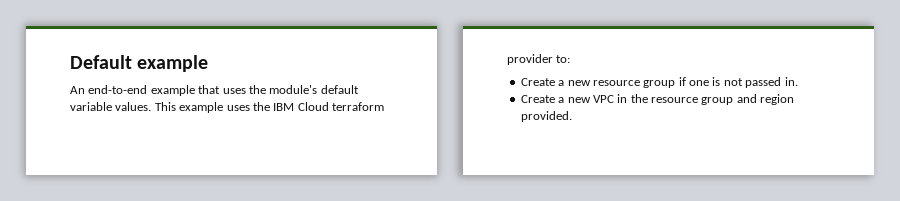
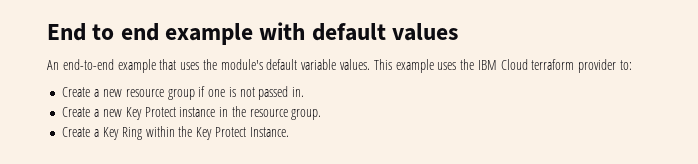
[70,55,209,72] Default example -> [47,22,459,45] End to end example with default values
[592,94,795,105] [520,111,572,122] VPC in the resource group and region provided. -> [125,106,322,120] [62,126,289,140] Key Protect instance in the resource group. // Create a Key Ring within the Key Protect Instance.

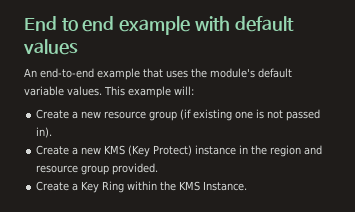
[437,59,633,73] uses the IBM Cloud terraform provider to: -> [174,86,194,95] will:
[198,86,206,97] if -> [180,109,233,121] (if existing
[292,87,305,97] [62,106,322,120] in. // Create a new Key Protect instance in the resource group. -> [36,127,53,138] [36,145,323,157] [36,163,159,175] in). // Create a new KMS (Key Protect) instance in the region and resource group provided.
[196,127,246,140] Key Protect -> [179,181,201,191] KMS

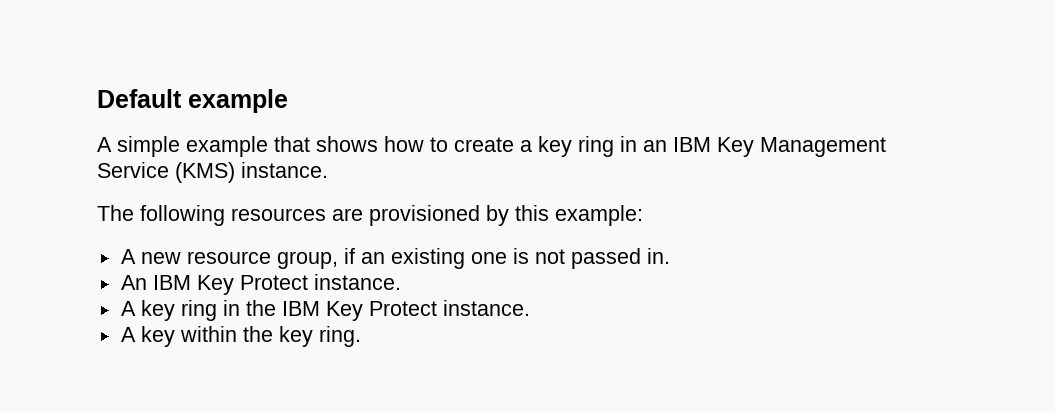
[24,16,294,35] [23,39,78,55] [24,68,292,80] [24,86,194,98] [36,109,192,121] End to end example with default values // An end-to-end example that uses the module's default variable values. This example will: // Create a new resource group (if -> [97,89,288,113] [97,136,886,157] [97,162,328,183] [97,205,643,226] [120,248,385,269] Default example // A simple example that shows how to create a key ring in an IBM Key Management Service (KMS) instance. // The following resources are provisioned by this example: // A new resource group, if an
[36,127,53,138] [36,145,323,157] [36,163,159,175] [36,181,248,193] in). // Create a new KMS (Key Protect) instance in the region and resource group provided. // Create a Key Ring within the KMS Instance. -> [646,248,670,264] [120,274,401,295] [120,300,530,321] [120,326,361,347] in. // An IBM Key Protect instance. // A key ring in the IBM Key Protect instance. // A key within the key ring.

